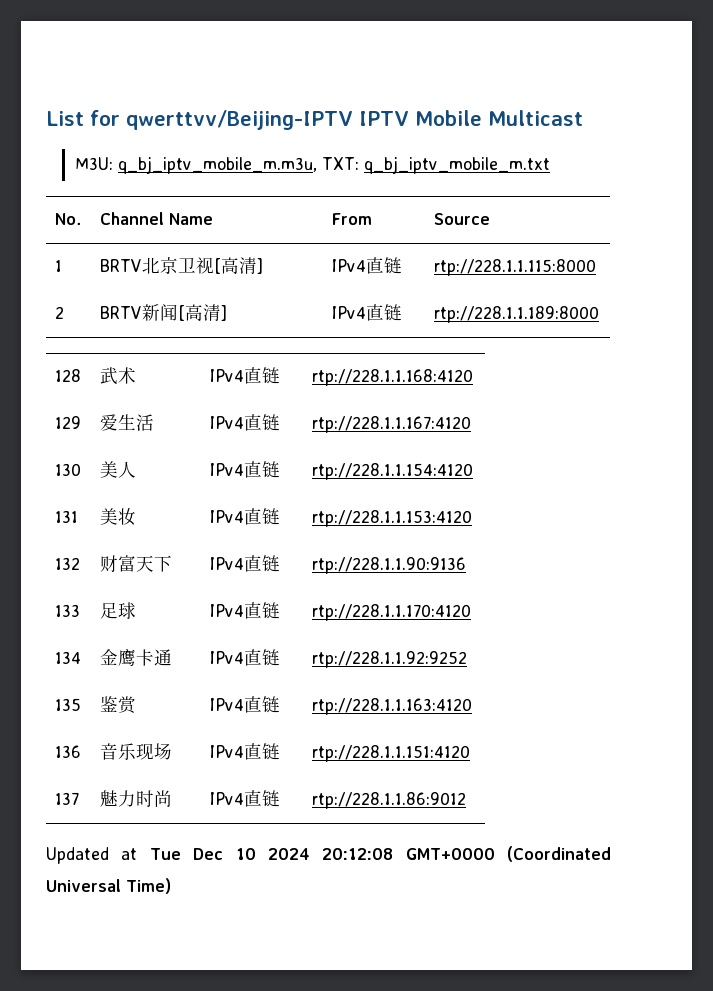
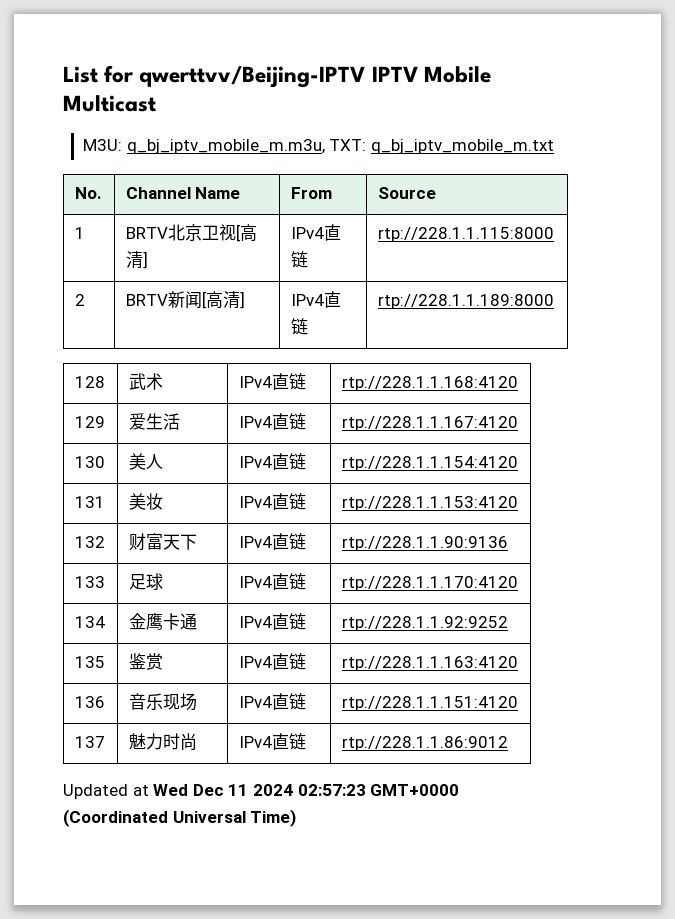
[149,848,394,860] Tue Dec 10 2024 20:12:08 -> [153,784,366,796] Wed Dec 11 2024 02:57:23

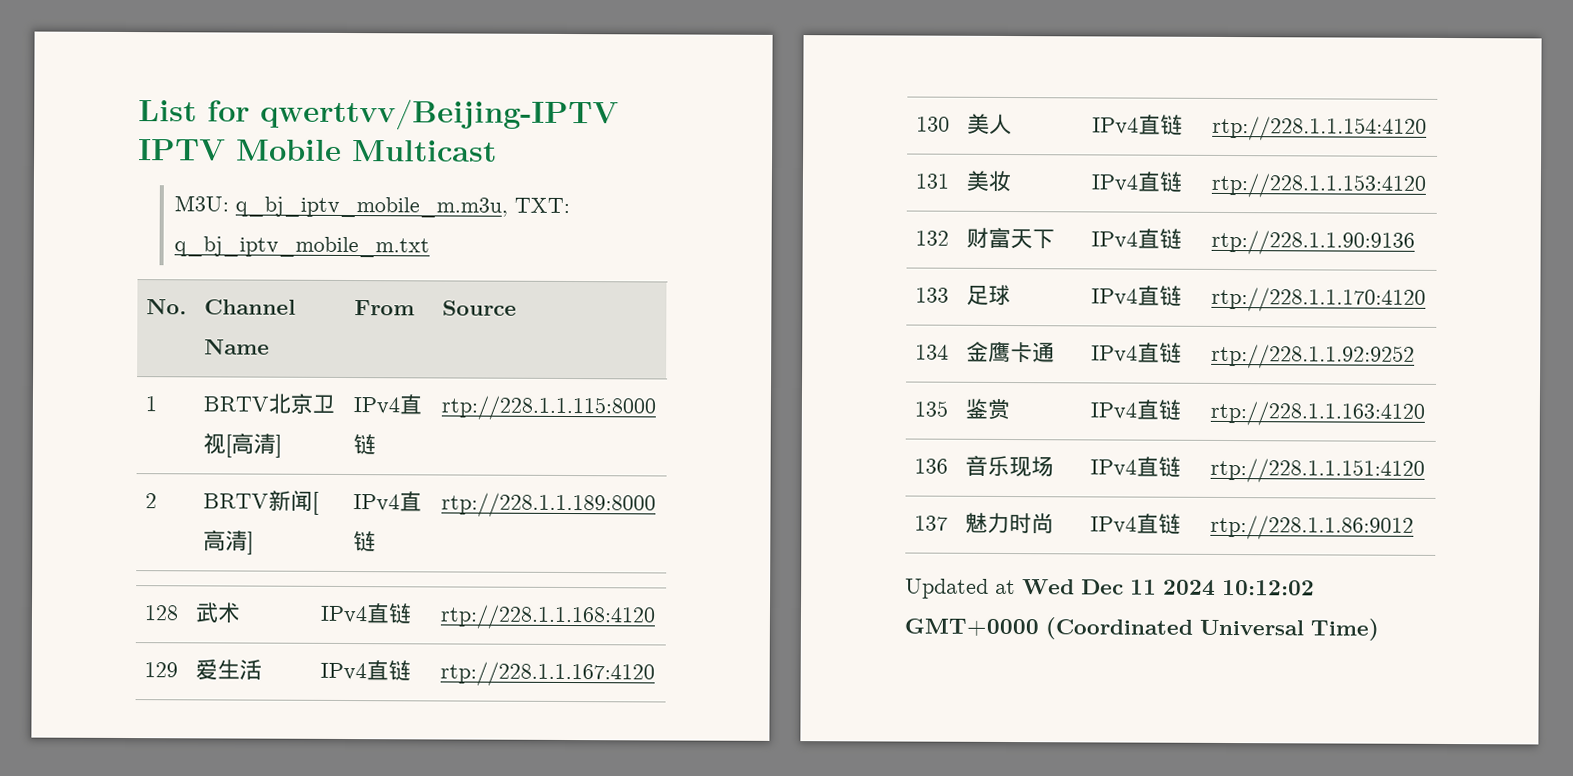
[297,784,366,796] 02:57:23 -> [1222,579,1315,596] 10:12:02

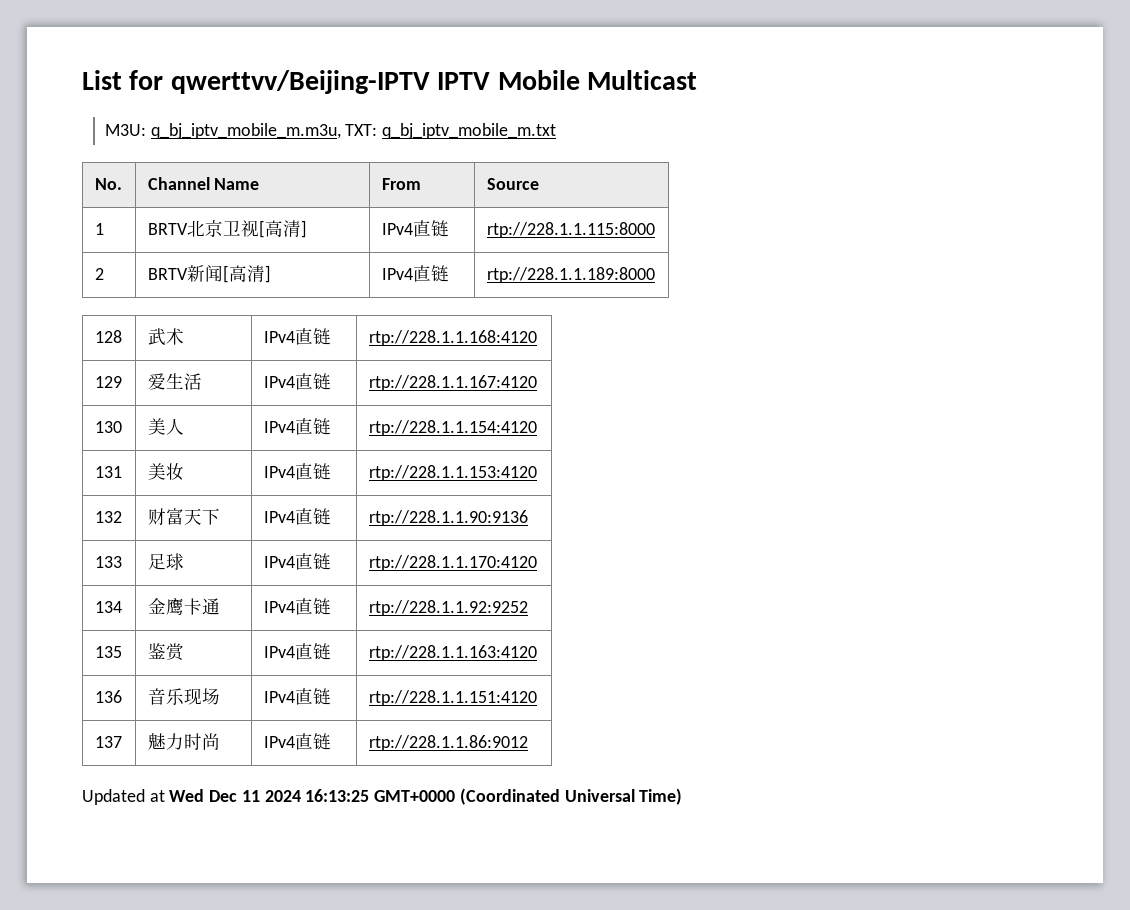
[1222,579,1315,596] 10:12:02 -> [305,789,370,802] 16:13:25

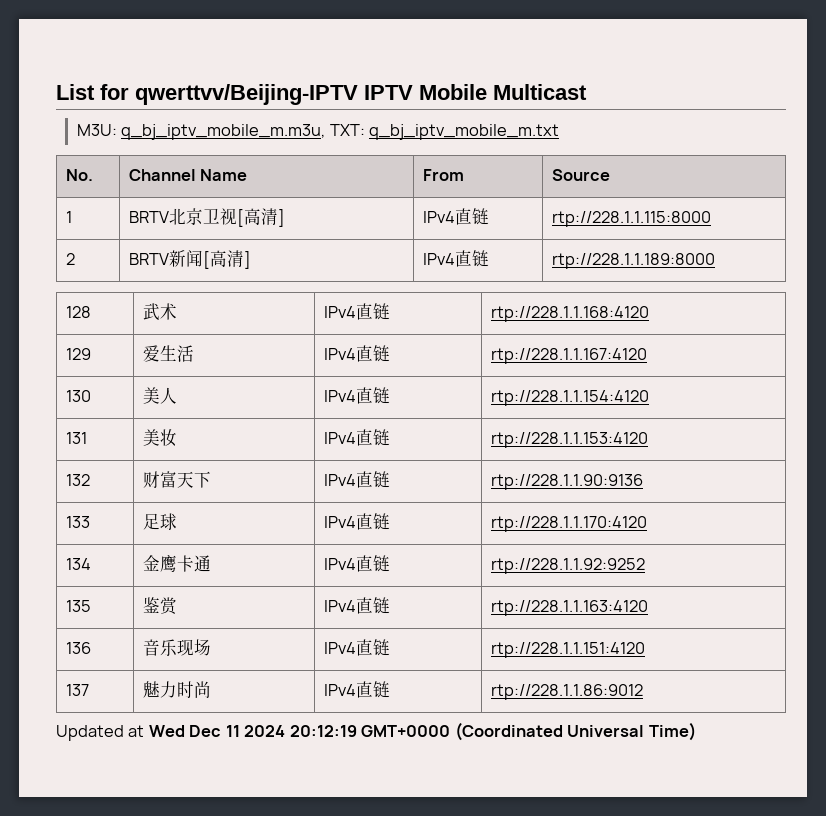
[305,789,370,802] 16:13:25 -> [289,725,357,737] 20:12:19

